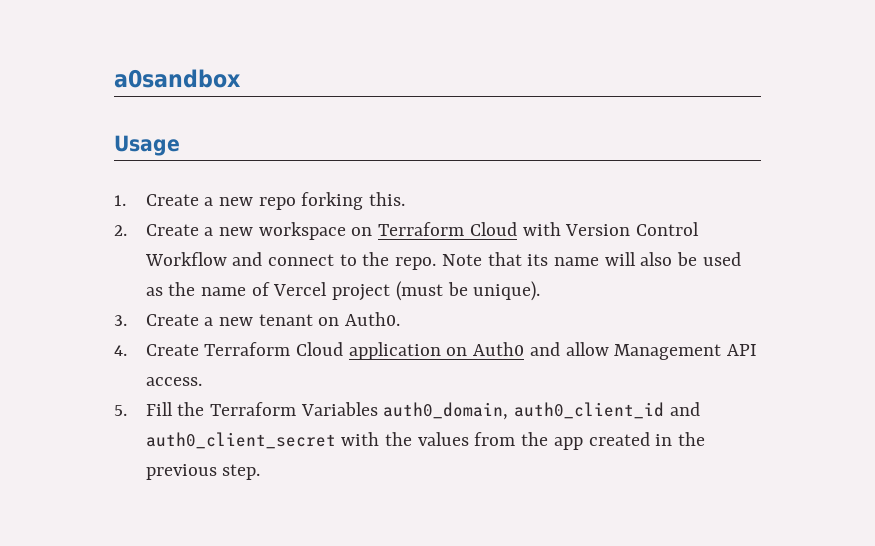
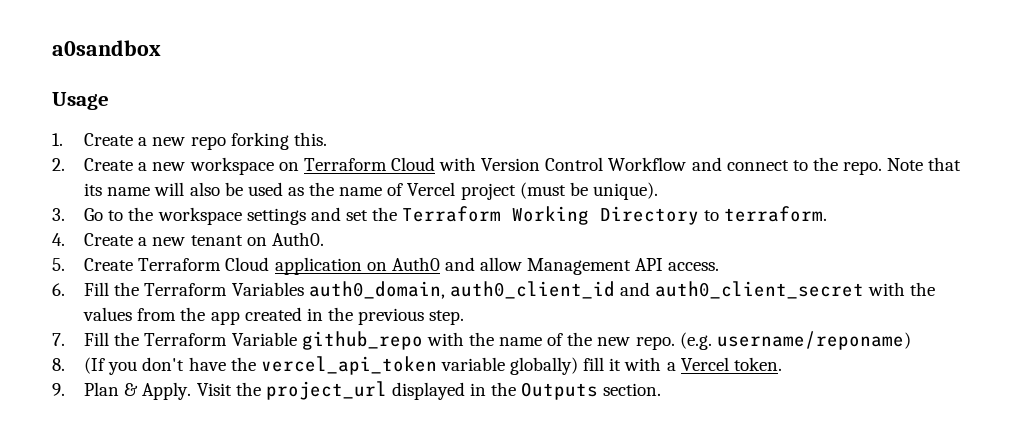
(127, 320) none -> [84,206,828,225] [52,233,65,246] Go to the workspace settings and set the Terraform Working Directory to terraform. // 4.
[114,345,127,356] 4. -> [52,258,65,271] 5.
[114,405,127,416] 5. -> [52,283,65,296] 6.
(261, 472) none -> [52,331,911,350] [52,356,782,375] [52,381,662,400] // 7. Fill the Terraform Variable github_repo with the name of the new repo. (e.g. username/reponame) // 8. (If you don't have the vercel_api_token variable globally) fill it with a Vercel token. // 9. Plan & Apply. Visit the project_url displayed in the Outputs section.

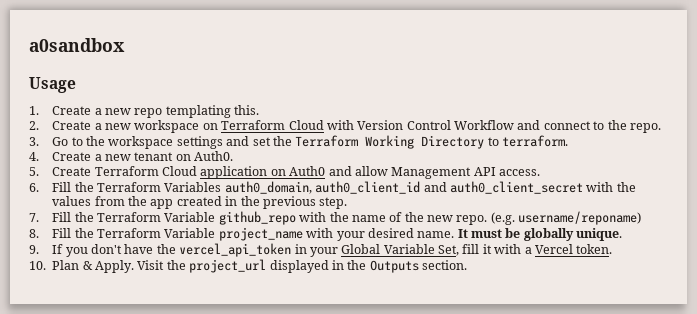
[230,132,289,150] forking -> [165,105,231,118] templating
[887,157,962,171] [84,182,658,200] Note that its name will also be used as the name of Vercel project (must be unique). -> (661, 128) none
[84,357,106,374] (If -> [52,227,623,241] [29,244,64,254] Fill the Terraform Variable project_name with your desired name. It must be globally unique. // 9. If
[440,357,579,375] variable globally) -> [294,244,460,257] in your Global Variable Set,
[52,383,65,396] 9. -> [29,261,46,270] 10.

